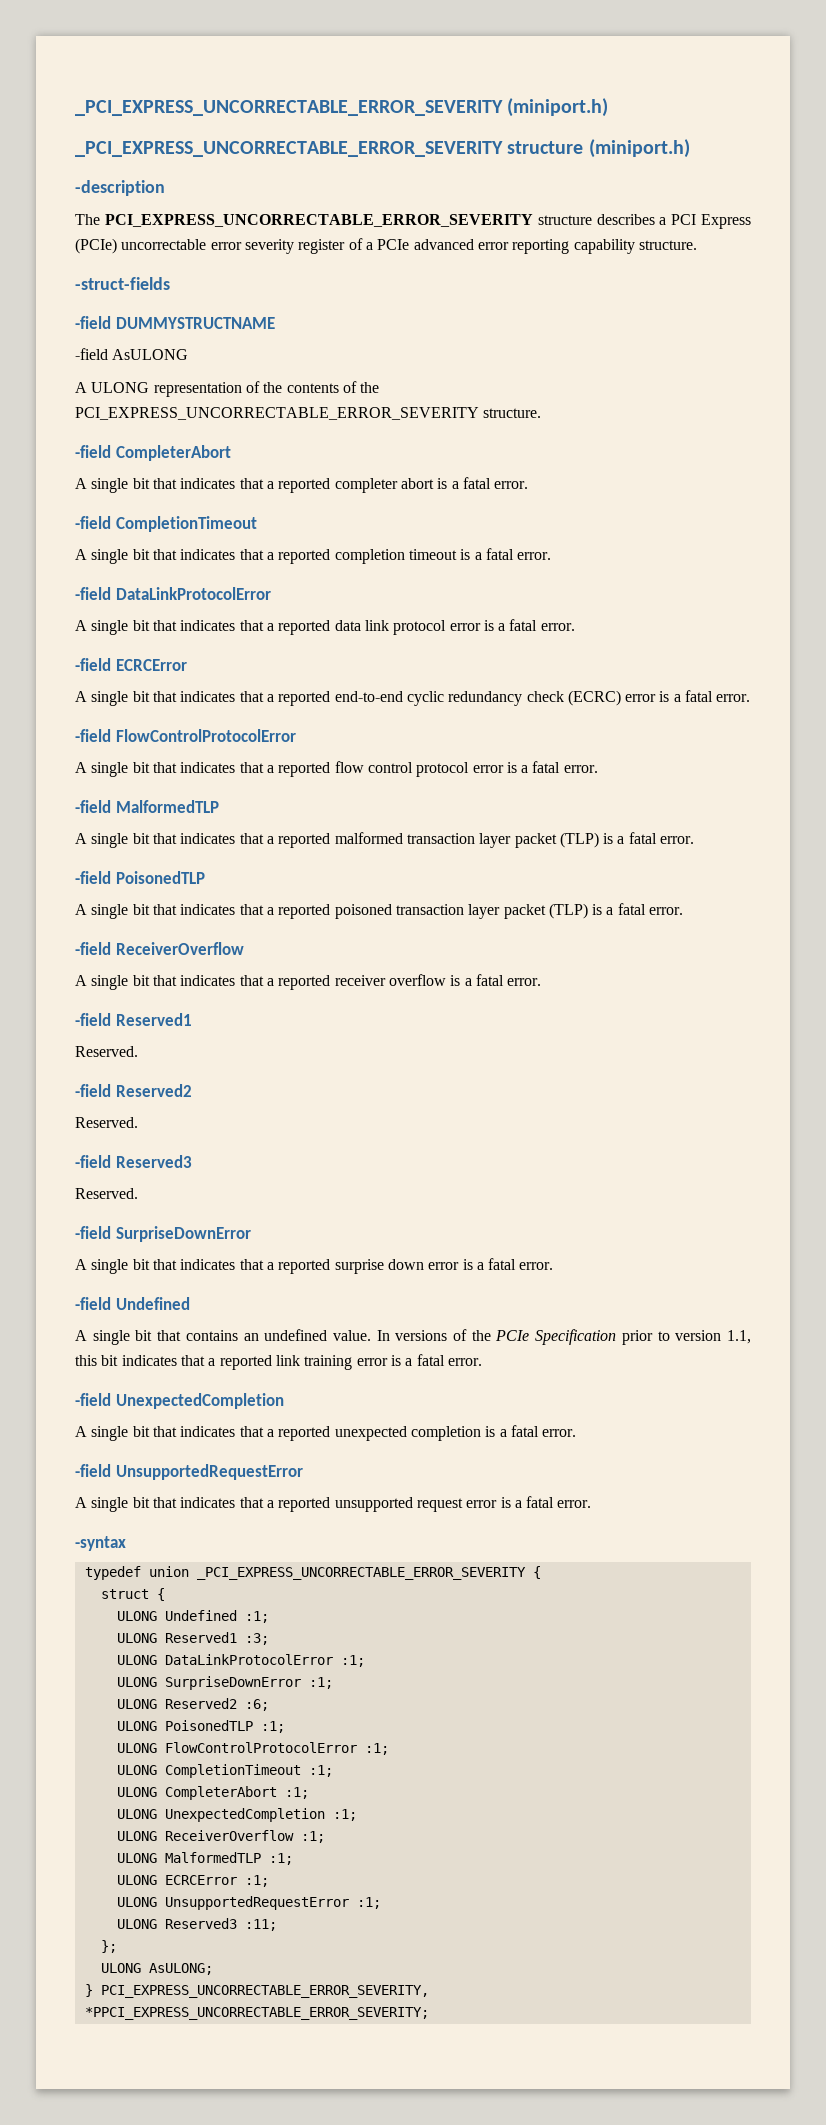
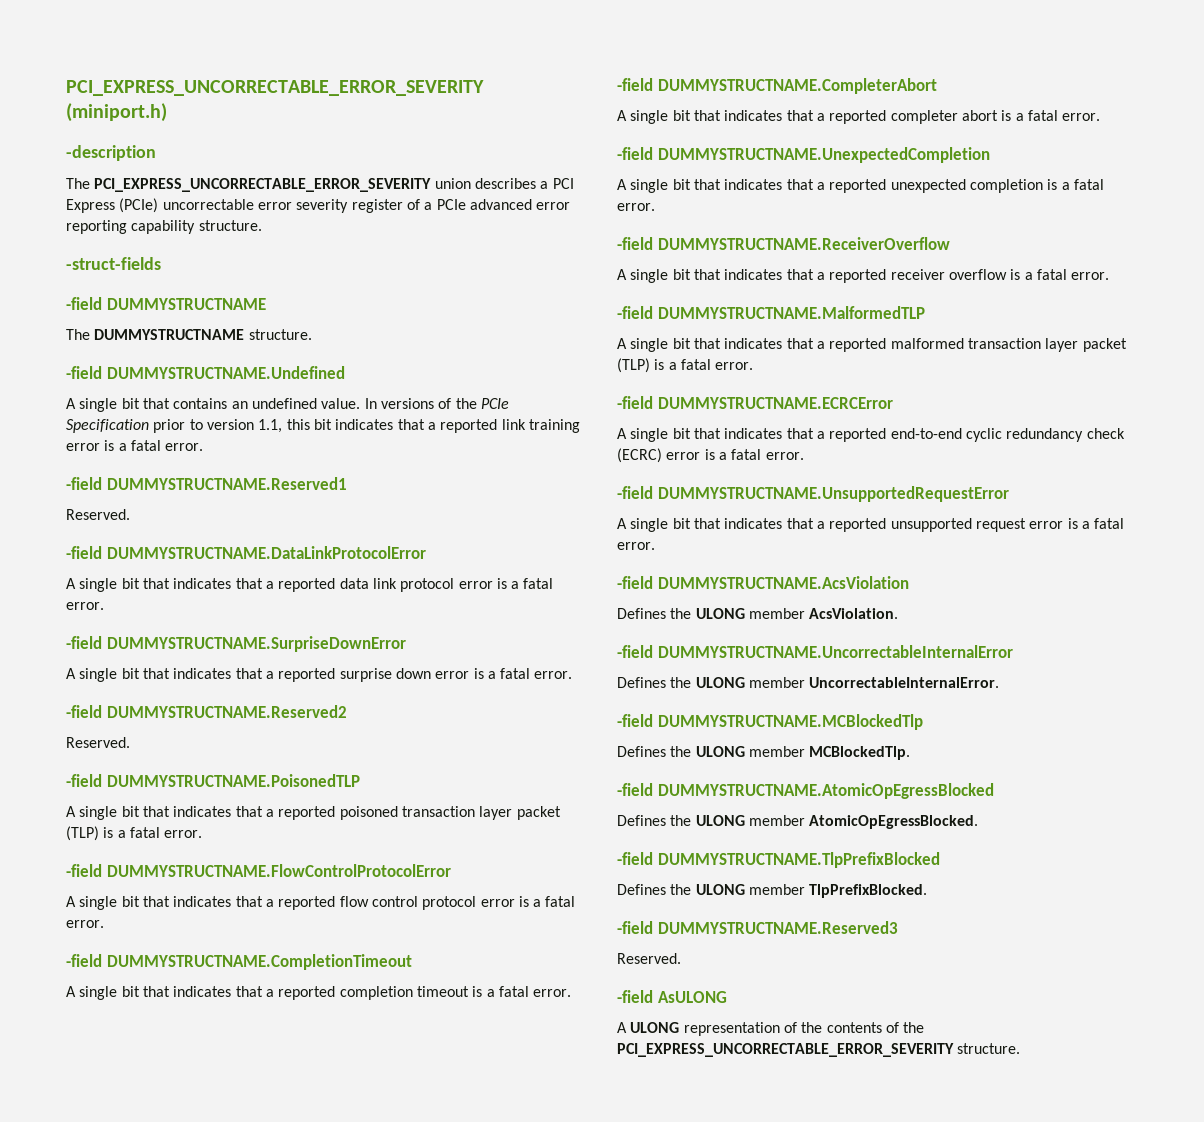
[75,98,609,117] [75,141,584,157] _PCI_EXPRESS_UNCORRECTABLE_ERROR_SEVERITY (miniport.h) // _PCI_EXPRESS_UNCORRECTABLE_ERROR_SEVERITY structure -> [66,80,484,96] PCI_EXPRESS_UNCORRECTABLE_ERROR_SEVERITY
[537,215,592,225] structure -> [434,178,471,189] union
[75,348,189,360] [75,381,380,397] [75,407,542,420] [75,445,231,461] [75,477,529,493] [75,516,257,532] [75,548,552,564] [75,587,271,600] [75,619,575,635] [75,658,187,671] [75,690,751,706] [75,729,296,742] [75,761,598,777] [75,800,219,813] [75,832,695,848] [75,871,205,884] [75,903,684,919] [75,942,244,955] [75,974,542,990] [75,1013,192,1026] [75,1046,138,1057] [75,1084,192,1097] [75,1117,138,1128] [75,1155,192,1168] [75,1188,138,1199] [75,1226,251,1242] [75,1258,554,1274] [75,1297,190,1310] -field AsULONG // A ULONG representation of the contents of the PCI_EXPRESS_UNCORRECTABLE_ERROR_SEVERITY structure. // -field CompleterAbort // A single bit that indicates that a reported completer abort is a fatal error. // -field CompletionTimeout // A single bit that indicates that a reported completion timeout is a fatal error. // -field DataLinkProtocolError // A single bit that indicates that a reported data link protocol error is a fatal error. // -field ECRCError // A single bit that indicates that a reported end-to-end cyclic redundancy check (ECRC) error is a fatal error. // -field FlowControlProtocolError // A single bit that indicates that a reported flow control protocol error is a fatal error. // -field MalformedTLP // A single bit that indicates that a reported malformed transaction layer packet (TLP) is a fatal error. // -field PoisonedTLP // A single bit that indicates that a reported poisoned transaction layer packet (TLP) is a fatal error. // -field ReceiverOverflow // A single bit that indicates that a reported receiver overflow is a fatal error. // -field Reserved1 // Reserved. // -field Reserved2 // Reserved. // -field Reserved3 // Reserved. // -field SurpriseDownError // A single bit that indicates that a reported surprise down error is a fatal error. // -field Undefined -> [66,329,312,340] [66,366,345,379] The DUMMYSTRUCTNAME structure. // -field DUMMYSTRUCTNAME.Undefined
[115,1393,284,1409] UnexpectedCompletion -> [106,477,347,490] [66,509,130,520] [66,546,426,559] [66,578,554,592] [66,602,104,610] [66,636,406,652] [66,668,573,682] [66,705,347,718] [66,737,130,748] [66,774,360,787] [66,806,561,820] [66,826,203,841] [66,864,451,877] [66,896,576,910] [66,920,104,928] [66,954,412,970] [66,986,572,1000] [617,78,937,94] [617,110,1101,124] [617,147,990,163] DUMMYSTRUCTNAME.Reserved1 // Reserved. // -field DUMMYSTRUCTNAME.DataLinkProtocolError // A single bit that indicates that a reported data link protocol error is a fatal error. // -field DUMMYSTRUCTNAME.SurpriseDownError // A single bit that indicates that a reported surprise down error is a fatal error. // -field DUMMYSTRUCTNAME.Reserved2 // Reserved. // -field DUMMYSTRUCTNAME.PoisonedTLP // A single bit that indicates that a reported poisoned transaction layer packet (TLP) is a fatal error. // -field DUMMYSTRUCTNAME.FlowControlProtocolError // A single bit that indicates that a reported flow control protocol error is a fatal error. // -field DUMMYSTRUCTNAME.CompletionTimeout // A single bit that indicates that a reported completion timeout is a fatal error. // -field DUMMYSTRUCTNAME.CompleterAbort // A single bit that indicates that a reported completer abort is a fatal error. // -field DUMMYSTRUCTNAME.UnexpectedCompletion
[115,1464,303,1480] UnsupportedRequestError -> [657,237,950,250] [617,269,1110,283] [617,306,925,319] [617,338,1127,352] [617,358,754,373] [617,396,893,409] [617,428,1125,442] [617,448,804,463] [617,486,1009,502] DUMMYSTRUCTNAME.ReceiverOverflow // A single bit that indicates that a reported receiver overflow is a fatal error. // -field DUMMYSTRUCTNAME.MalformedTLP // A single bit that indicates that a reported malformed transaction layer packet (TLP) is a fatal error. // -field DUMMYSTRUCTNAME.ECRCError // A single bit that indicates that a reported end-to-end cyclic redundancy check (ECRC) error is a fatal error. // -field DUMMYSTRUCTNAME.UnsupportedRequestError
[75,1536,126,1551] [84,1566,541,1580] [100,1588,165,1601] [116,1610,269,1623] [116,1632,269,1645] [116,1654,365,1667] [116,1676,333,1690] [116,1698,269,1711] [116,1720,285,1733] [116,1742,389,1755] [116,1764,333,1778] [116,1786,309,1800] [116,1808,357,1822] [116,1830,325,1843] [116,1852,293,1865] [116,1875,269,1887] [116,1896,381,1910] [116,1918,277,1931] [100,1940,117,1953] [100,1963,213,1975] [84,1984,429,1998] [84,2007,429,2020] -syntax // typedef union _PCI_EXPRESS_UNCORRECTABLE_ERROR_SEVERITY { // struct { // ULONG Undefined :1; // ULONG Reserved1 :3; // ULONG DataLinkProtocolError :1; // ULONG SurpriseDownError :1; // ULONG Reserved2 :6; // ULONG PoisonedTLP :1; // ULONG FlowControlProtocolError :1; // ULONG CompletionTimeout :1; // ULONG CompleterAbort :1; // ULONG UnexpectedCompletion :1; // ULONG ReceiverOverflow :1; // ULONG MalformedTLP :1; // ULONG ECRCError :1; // ULONG UnsupportedRequestError :1; // ULONG Reserved3 :11; // }; // ULONG AsULONG; // } PCI_EXPRESS_UNCORRECTABLE_ERROR_SEVERITY, *PPCI_EXPRESS_UNCORRECTABLE_ERROR_SEVERITY; -> [617,576,909,589] [617,608,899,619] [617,645,1013,658] [617,677,1000,688] [617,714,923,730] [617,746,911,760] [617,783,994,799] [617,815,979,829] [617,852,940,868] [617,884,928,898] [617,921,898,934] [617,953,681,964] [617,990,727,1003] [617,1022,925,1036] [617,1043,1021,1057] -field DUMMYSTRUCTNAME.AcsViolation // Defines the ULONG member AcsViolation. // -field DUMMYSTRUCTNAME.UncorrectableInternalError // Defines the ULONG member UncorrectableInternalError. // -field DUMMYSTRUCTNAME.MCBlockedTlp // Defines the ULONG member MCBlockedTlp. // -field DUMMYSTRUCTNAME.AtomicOpEgressBlocked // Defines the ULONG member AtomicOpEgressBlocked. // -field DUMMYSTRUCTNAME.TlpPrefixBlocked // Defines the ULONG member TlpPrefixBlocked. // -field DUMMYSTRUCTNAME.Reserved3 // Reserved. // -field AsULONG // A ULONG representation of the contents of the PCI_EXPRESS_UNCORRECTABLE_ERROR_SEVERITY structure.

